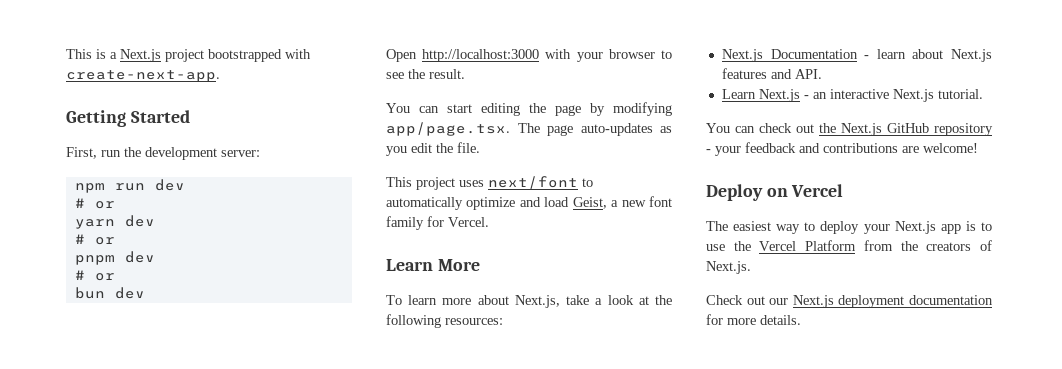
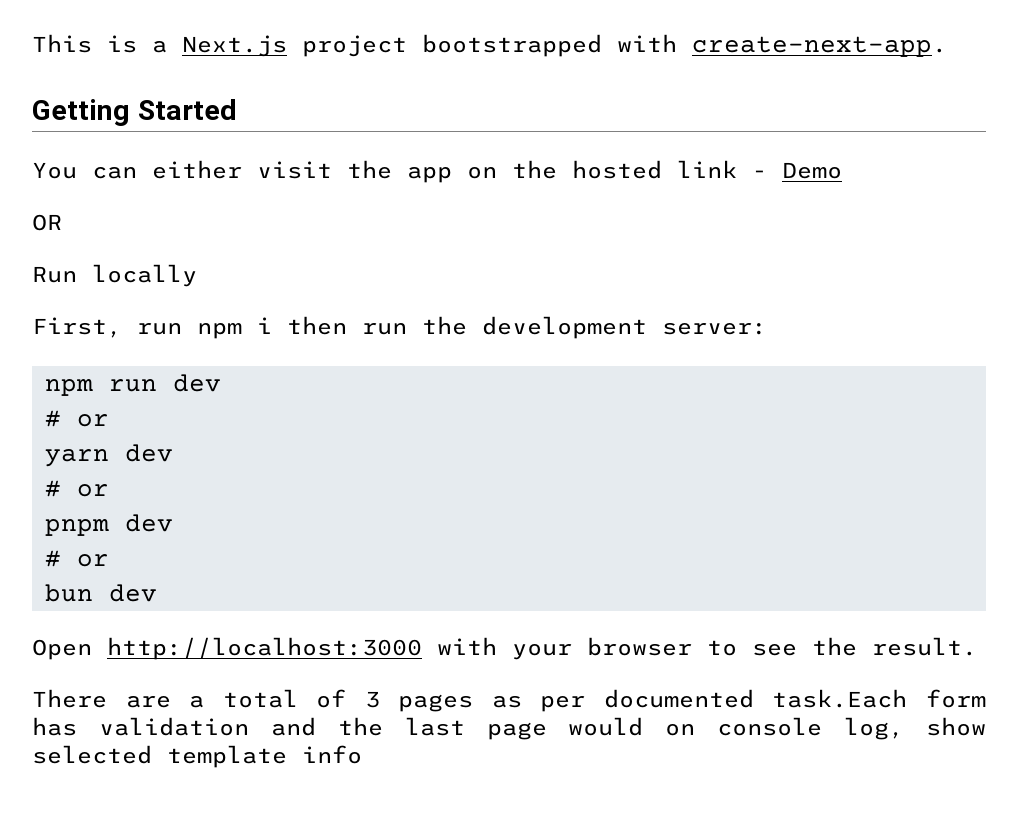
[66,147,97,159] First, -> [32,160,842,183] [32,214,62,231] [32,264,197,287] [32,316,347,339] You can either visit the app on the hosted link - Demo // OR // Run locally // First, run npm i then
[386,102,672,116] [386,122,672,136] [386,142,480,156] [386,176,593,190] [386,196,672,210] [386,216,489,230] [386,259,480,271] [386,295,672,308] [386,314,503,328] [721,49,992,62] [721,68,822,79] [721,89,983,102] [706,123,993,136] [706,142,978,156] [706,184,844,201] [706,221,992,234] [706,240,992,251] [706,261,751,274] [706,295,993,308] [706,314,801,325] You can start editing the page by modifying app/page.tsx. The page auto-updates as you edit the file. // This project uses next/font to automatically optimize and load Geist, a new font family for Vercel. // Learn More // To learn more about Next.js, take a look at the following resources: // Next.js Documentation - learn about Next.js features and API. // Learn Next.js - an interactive Next.js tutorial. // You can check out the Next.js GitHub repository - your feedback and contributions are welcome! // Deploy on Vercel // The easiest way to deploy your Next.js app is to use the Vercel Platform from the creators of Next.js. // Check out our Next.js deployment documentation for more details. -> [32,689,986,712] [32,717,986,740] [32,745,362,768] There are a total of 3 pages as per documented task.Each form has validation and the last page would on console log, show selected template info

